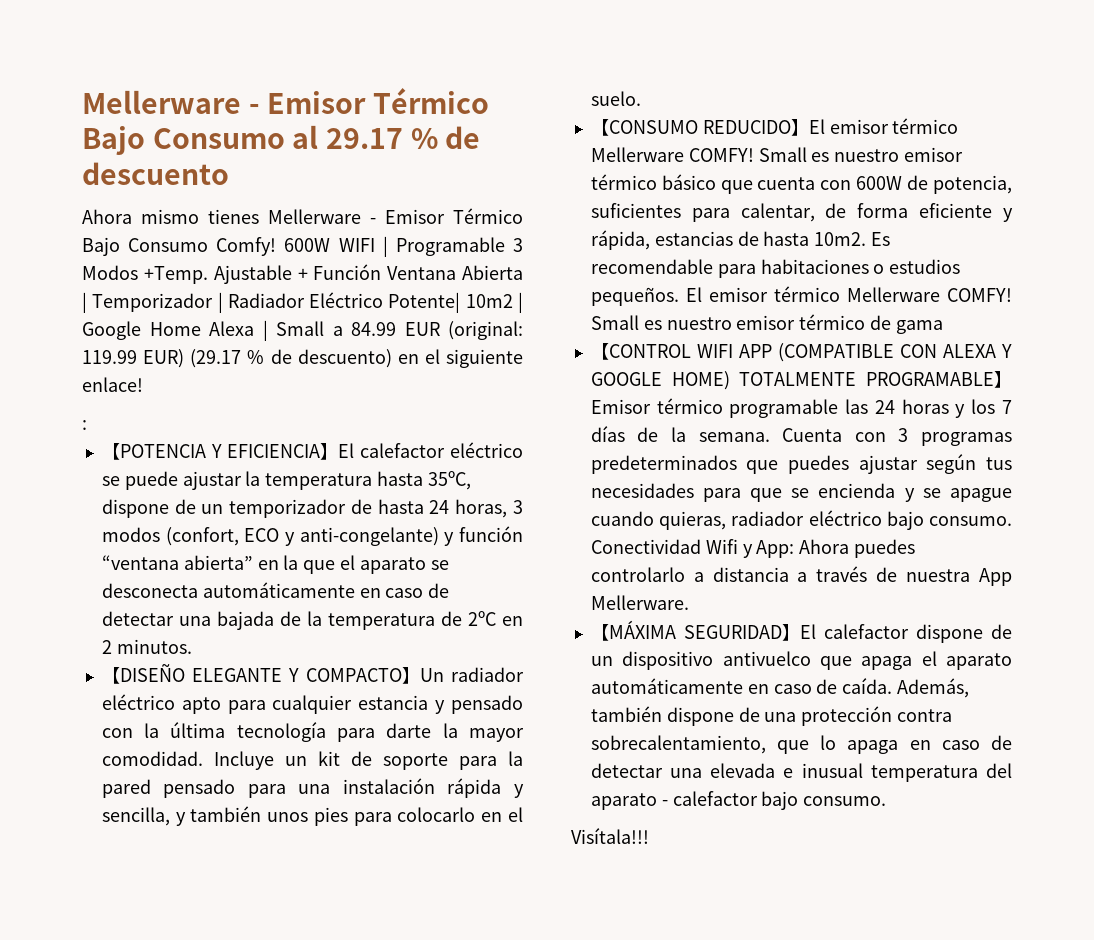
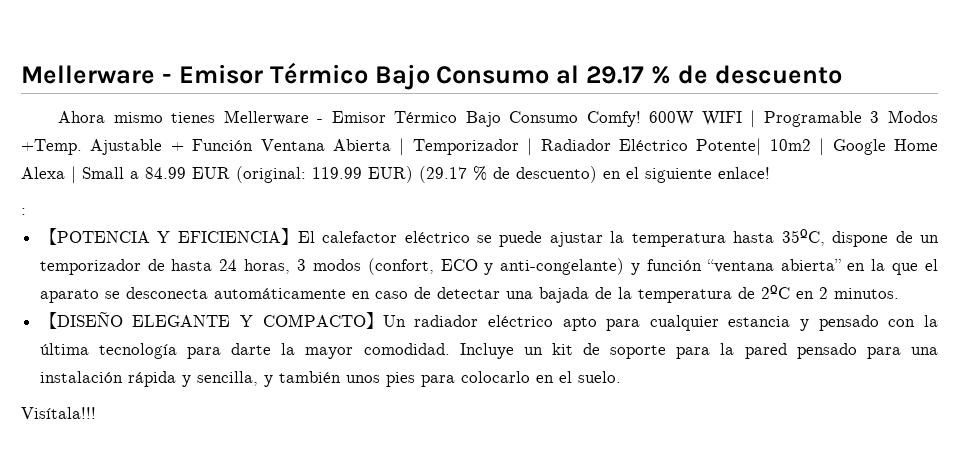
[590,118,959,136] [590,147,964,162] [590,174,1012,194] [590,203,1013,222] [590,230,891,250] [590,259,961,278] [590,286,1012,306] [590,314,943,334] [590,343,1012,362] [590,371,1012,390] [590,398,1012,418] [590,426,1012,446] [590,454,1012,474] [590,483,1012,502] [590,510,1012,530] [590,539,916,558] [590,566,1012,586] [590,595,689,610] [590,620,1012,643] [590,651,1012,670] [590,678,970,698] [590,706,953,726] [590,735,1012,754] [590,763,1012,782] [590,791,887,810] // 【CONSUMO REDUCIDO】El emisor térmico Mellerware COMFY! Small es nuestro emisor térmico básico que cuenta con 600W de potencia, suficientes para calentar, de forma eficiente y rápida, estancias de hasta 10m2. Es recomendable para habitaciones o estudios pequeños. El emisor térmico Mellerware COMFY! Small es nuestro emisor térmico de gama // 【CONTROL WIFI APP (COMPATIBLE CON ALEXA Y GOOGLE HOME) TOTALMENTE PROGRAMABLE】Emisor térmico programable las 24 horas y los 7 días de la semana. Cuenta con 3 programas predeterminados que puedes ajustar según tus necesidades para que se encienda y se apague cuando quieras, radiador eléctrico bajo consumo. Conectividad Wifi y App: Ahora puedes controlarlo a distancia a través de nuestra App Mellerware. // 【MÁXIMA SEGURIDAD】El calefactor dispone de un dispositivo antivuelco que apaga el aparato automáticamente en caso de caída. Además, también dispone de una protección contra sobrecalentamiento, que lo apaga en caso de detectar una elevada e inusual temperatura del aparato - calefactor bajo consumo. -> (621, 377) none

